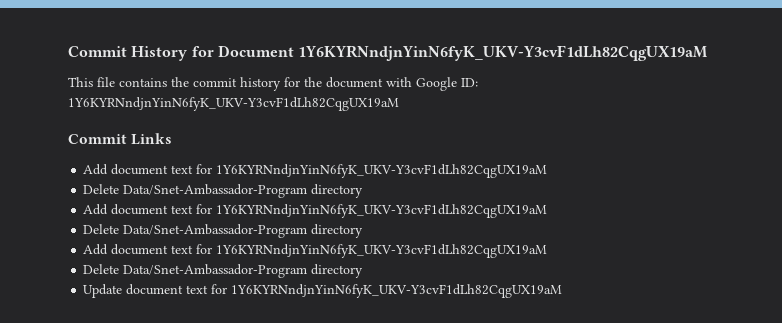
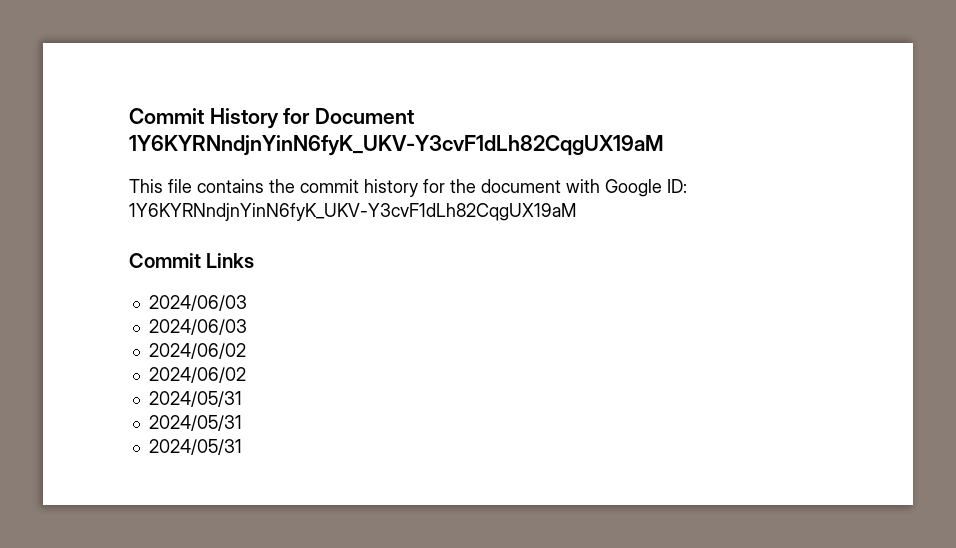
[83,164,548,178] [83,184,364,198] [83,204,548,218] [83,224,364,238] [83,244,548,258] [83,264,364,278] [83,284,563,298] Add document text for 1Y6KYRNndjnYinN6fyK_UKV-Y3cvF1dLh82CqgUX19aM // Delete Data/Snet-Ambassador-Program directory // Add document text for 1Y6KYRNndjnYinN6fyK_UKV-Y3cvF1dLh82CqgUX19aM // Delete Data/Snet-Ambassador-Program directory // Add document text for 1Y6KYRNndjnYinN6fyK_UKV-Y3cvF1dLh82CqgUX19aM // Delete Data/Snet-Ambassador-Program directory // Update document text for 1Y6KYRNndjnYinN6fyK_UKV-Y3cvF1dLh82CqgUX19aM -> [148,295,247,311] [148,319,247,335] [148,343,246,359] [148,367,246,383] [148,391,242,407] [148,415,242,431] [148,439,242,455] 2024/06/03 // 2024/06/03 // 2024/06/02 // 2024/06/02 // 2024/05/31 // 2024/05/31 // 2024/05/31

